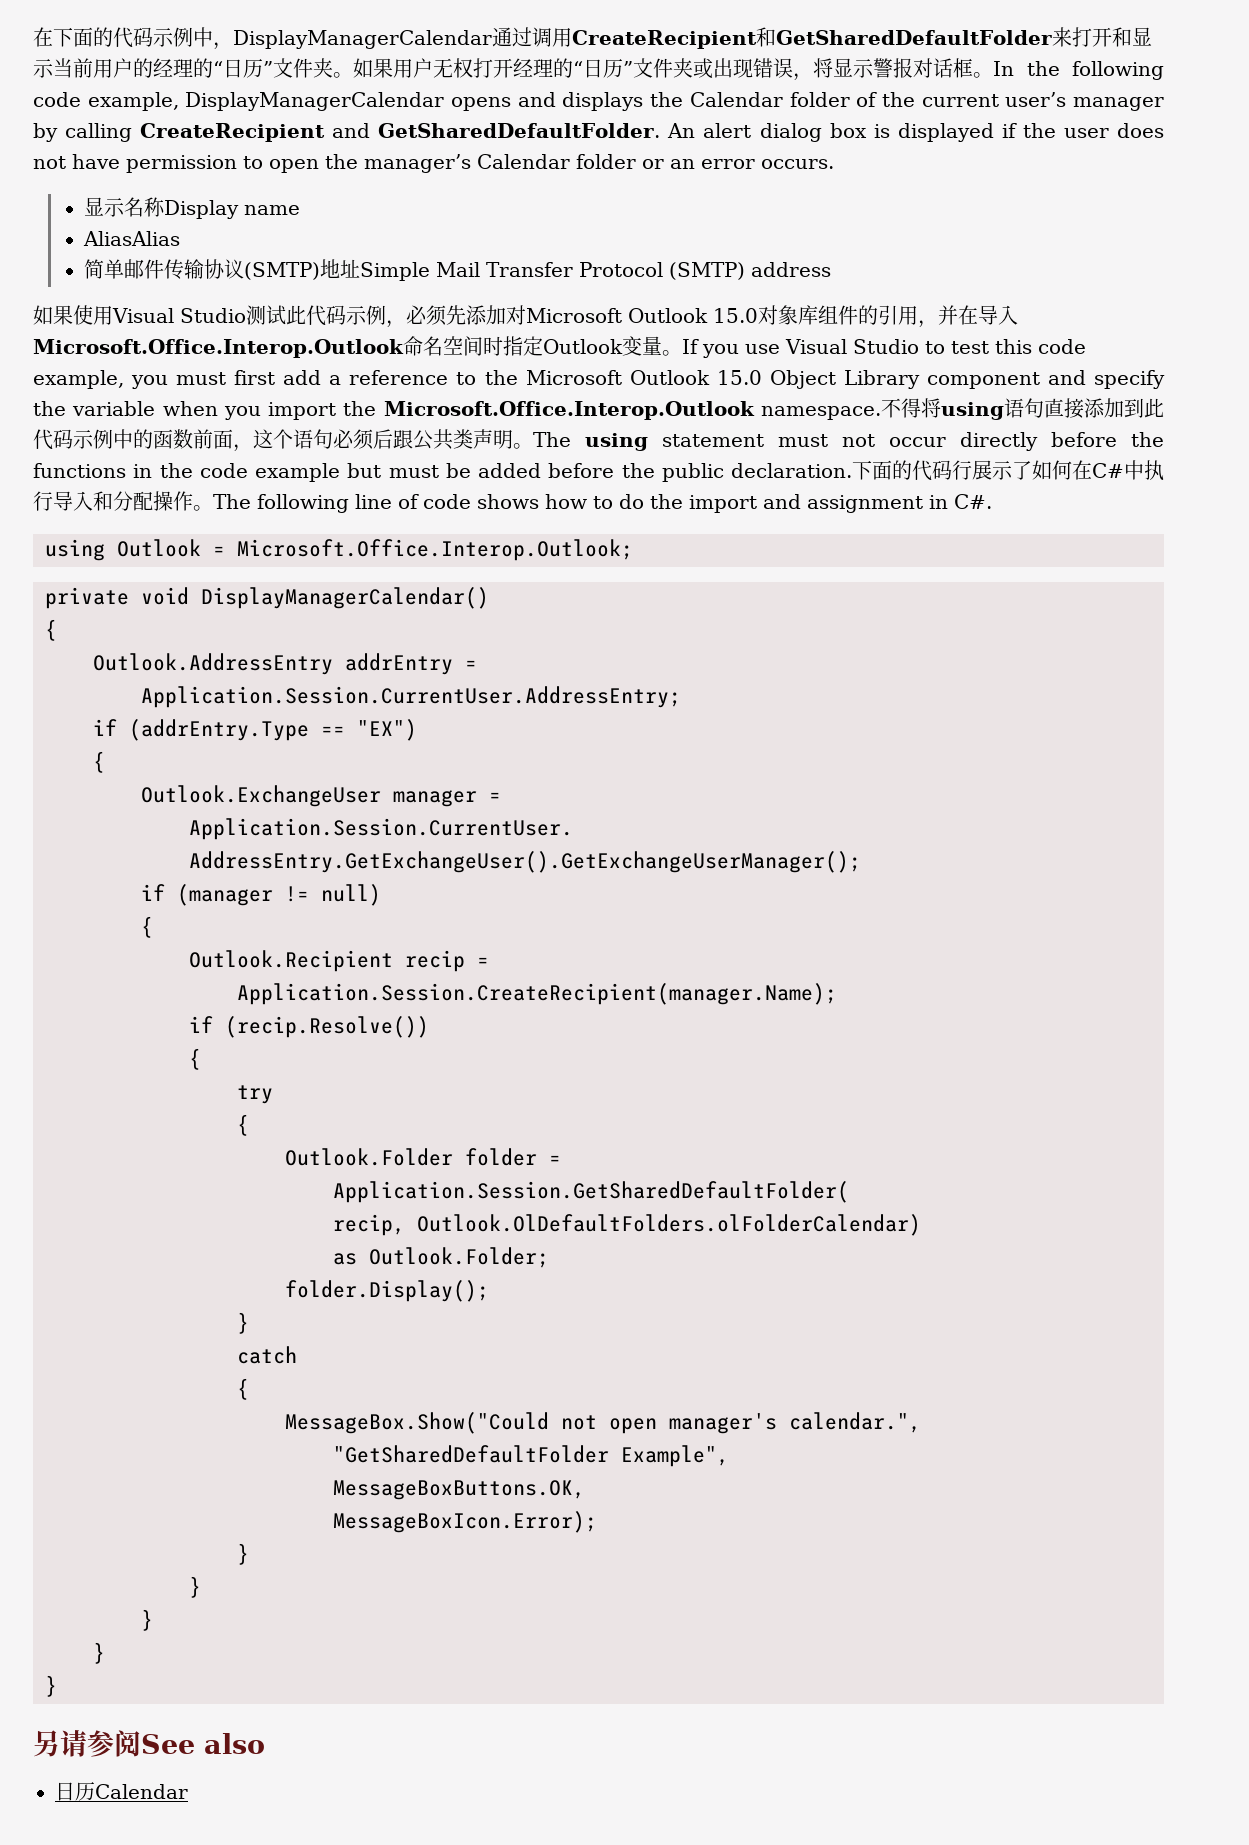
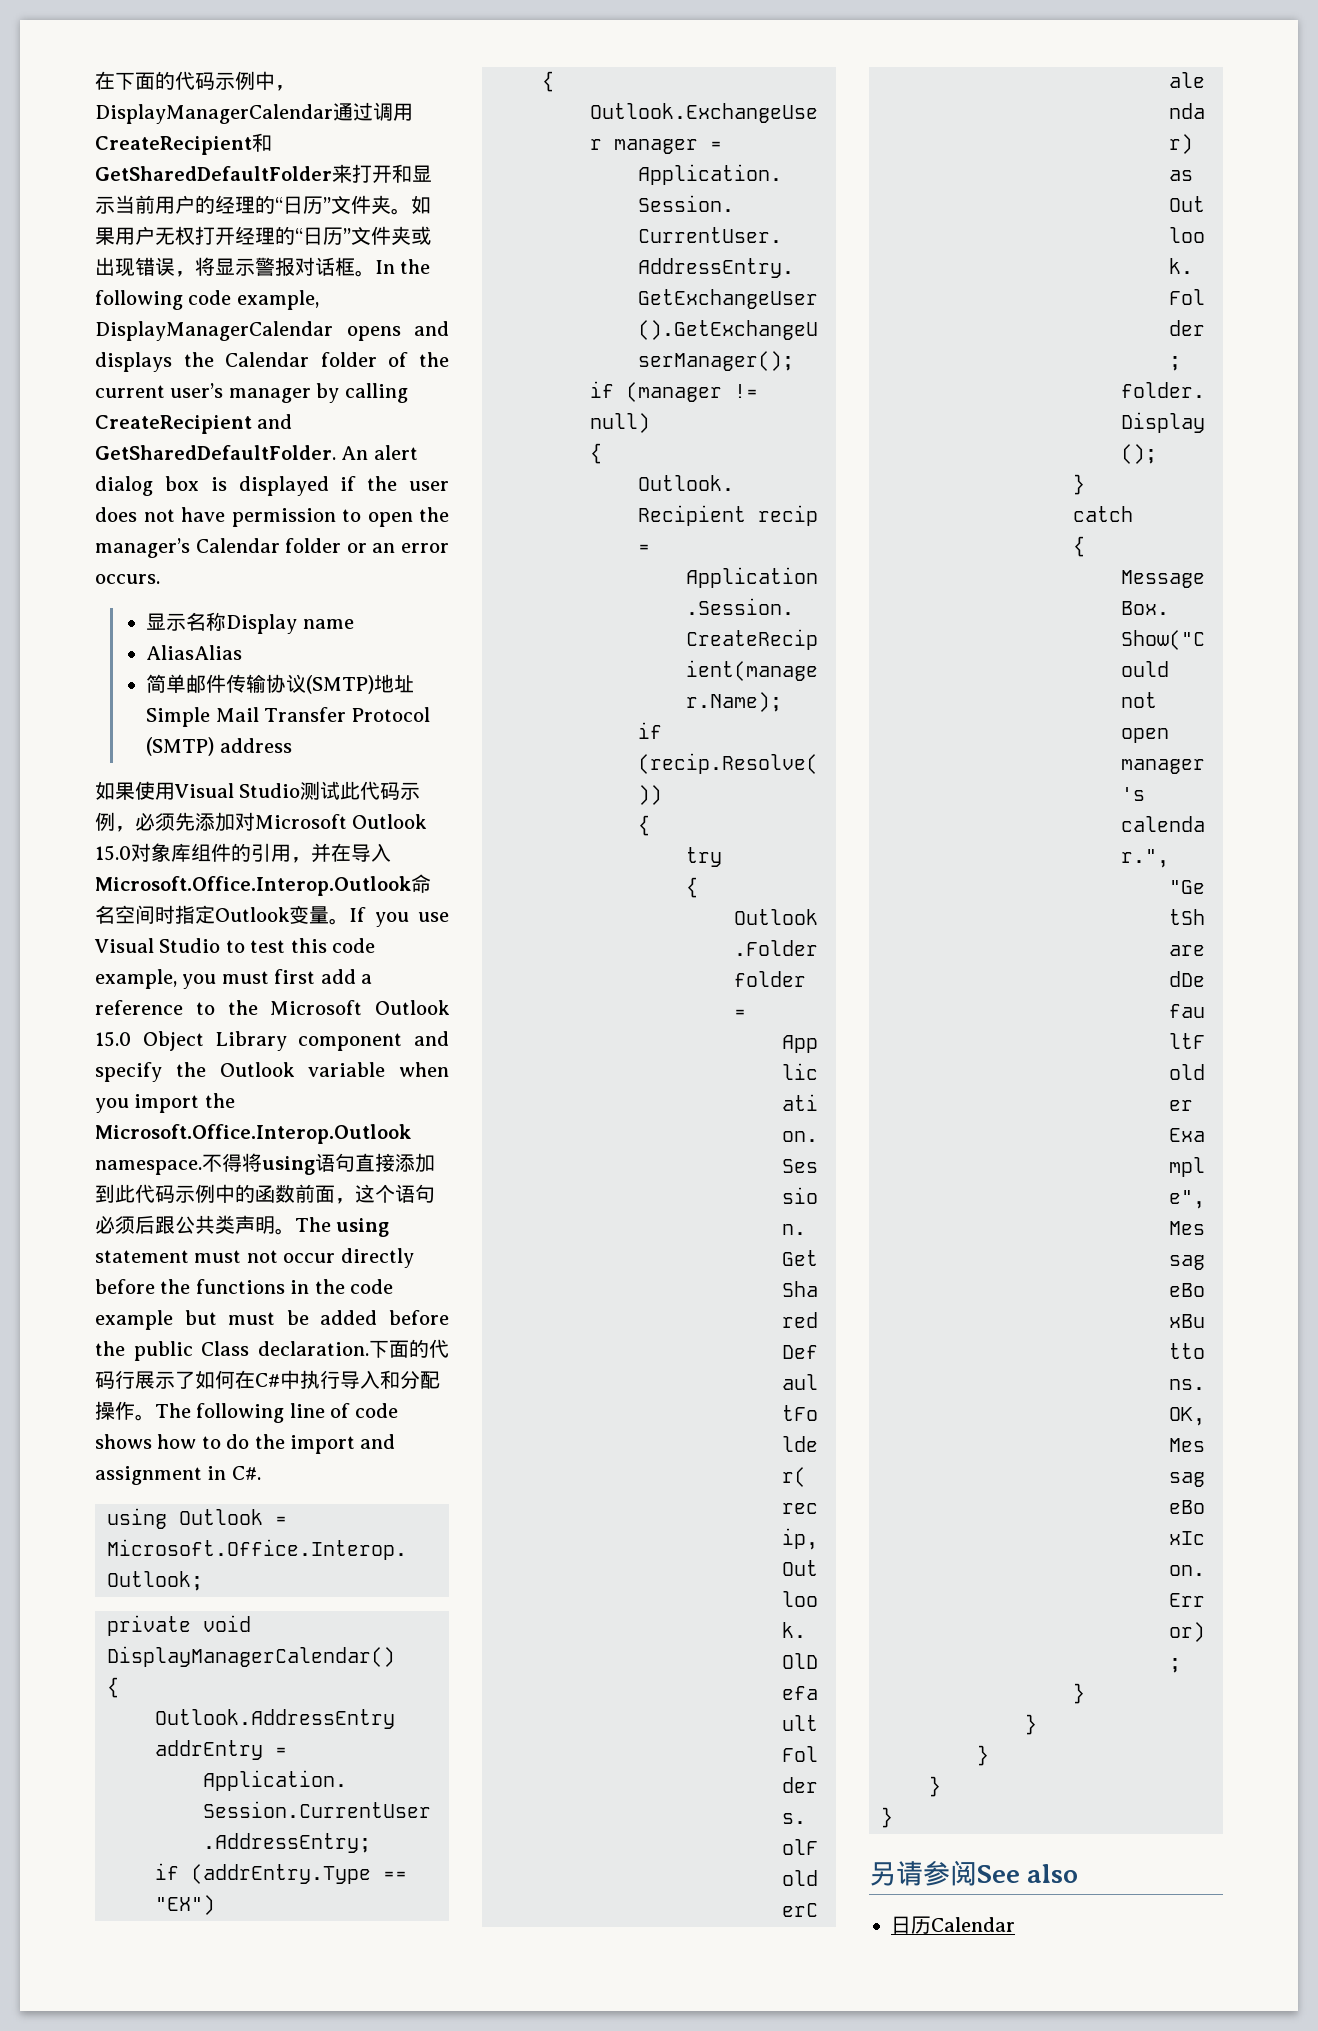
(66, 408) none -> [220,1062,295,1077] Outlook
(724, 472) none -> [201,1341,250,1356] Class

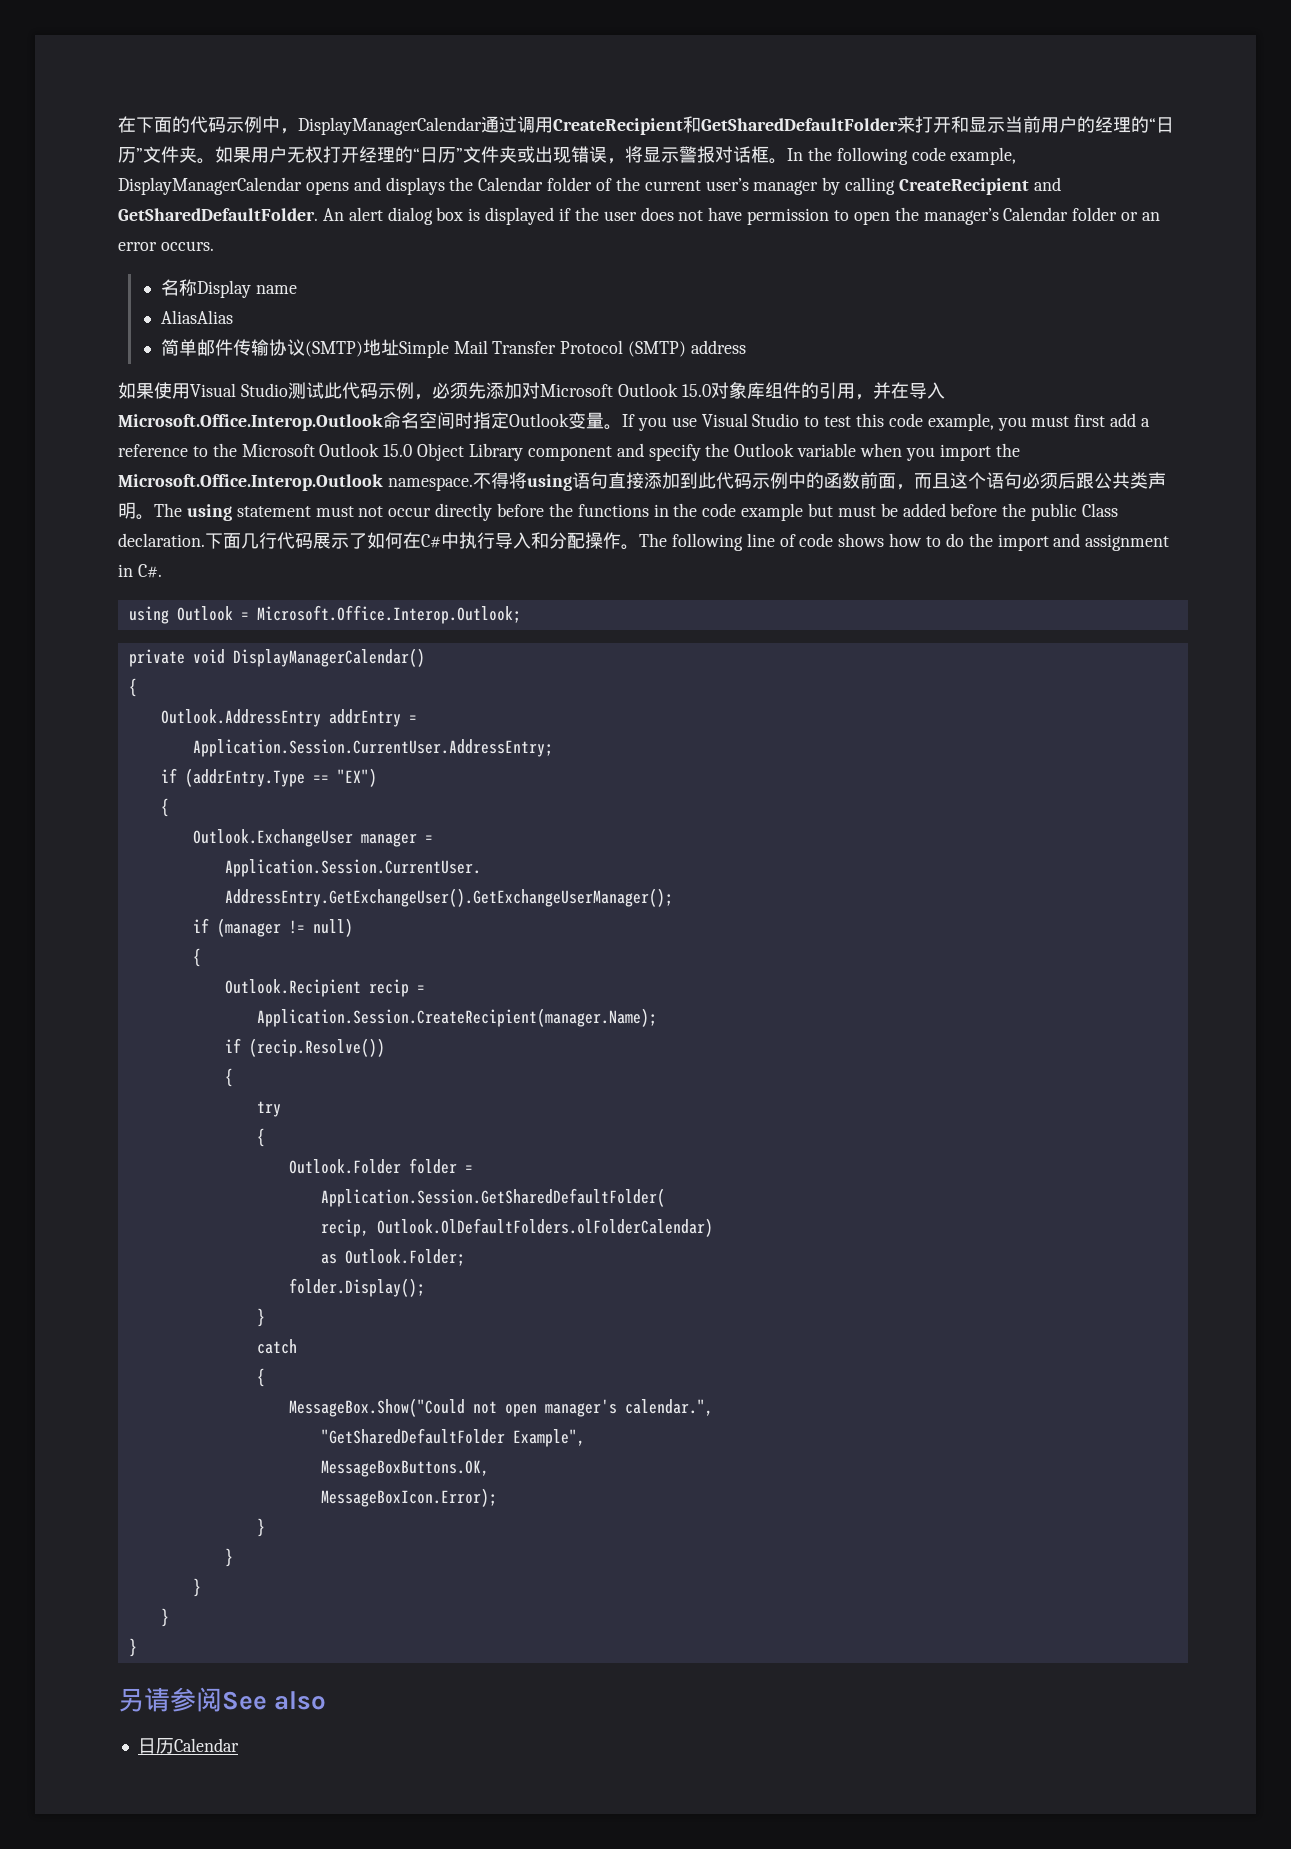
[146,613,187,631] 显示 -> (214, 246) none
(355, 1201) none -> [913,473,950,489] 而且
[409,1339,449,1358] [95,1370,135,1389] 的代码行 -> [241,532,313,549] 几行代码

